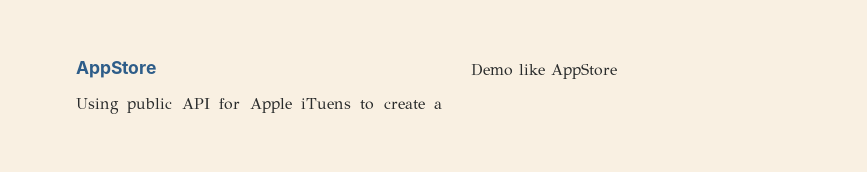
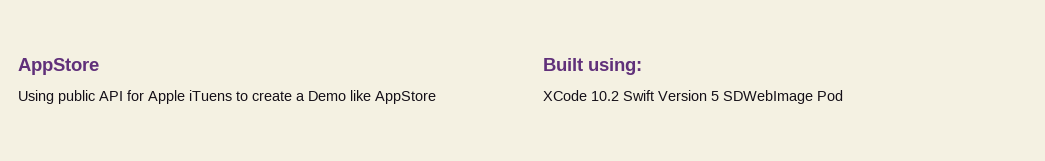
(617, 71) none -> [543,58,642,75] [543,90,843,104] // Built using: // XCode 10.2 Swift Version 5 SDWebImage Pod

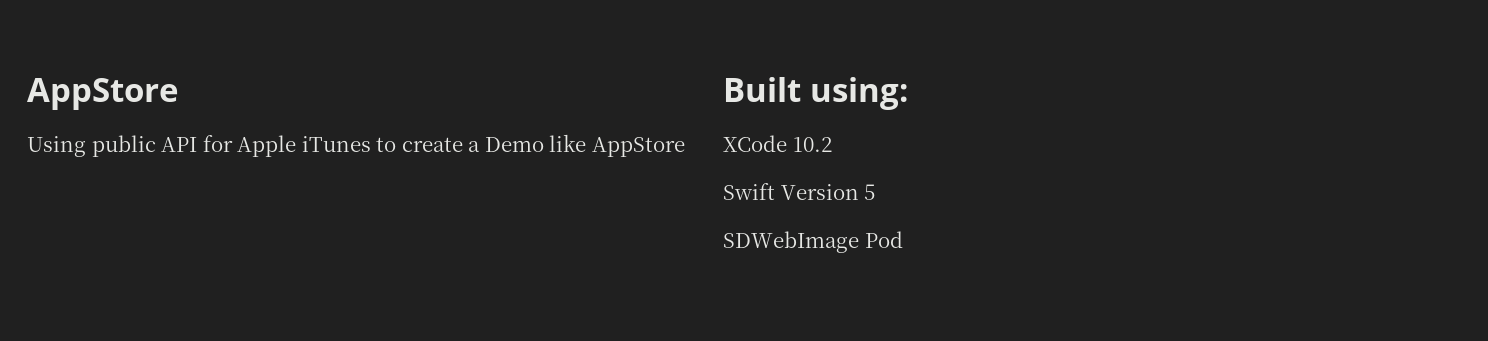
[189,90,232,101] iTuens -> [301,136,371,152] iTunes
(619, 96) none -> (832, 144) //
(719, 96) none -> (876, 192) //

